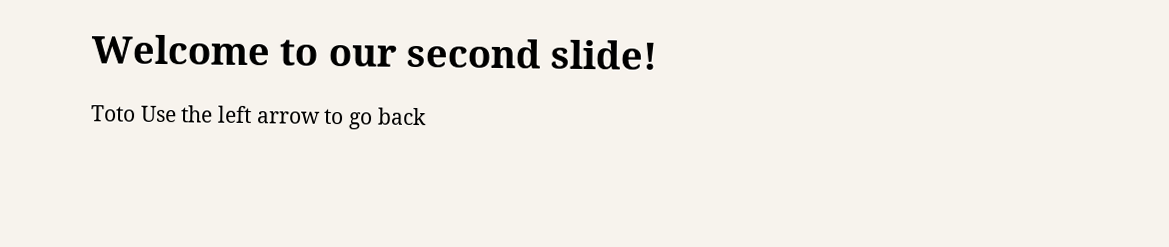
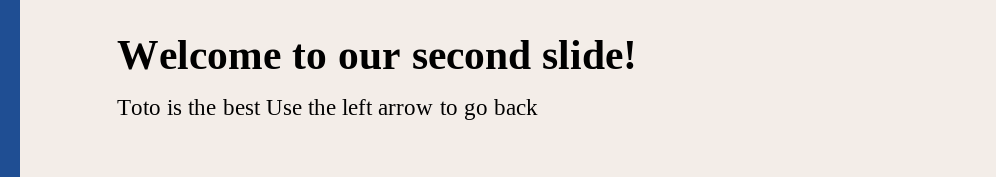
(136, 113) none -> [167,99,261,115] is the best

